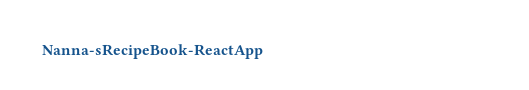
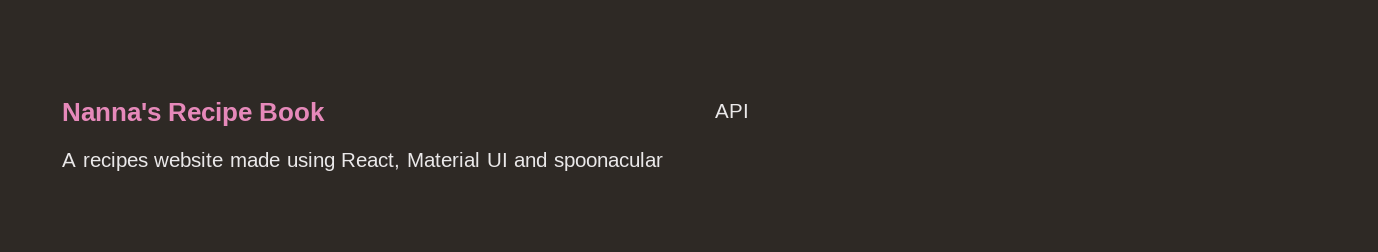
[42,44,263,59] Nanna-sRecipeBook-ReactApp -> [62,102,326,126] [62,152,663,171] [715,104,749,118] Nanna's Recipe Book // A recipes website made using React, Material UI and spoonacular API

